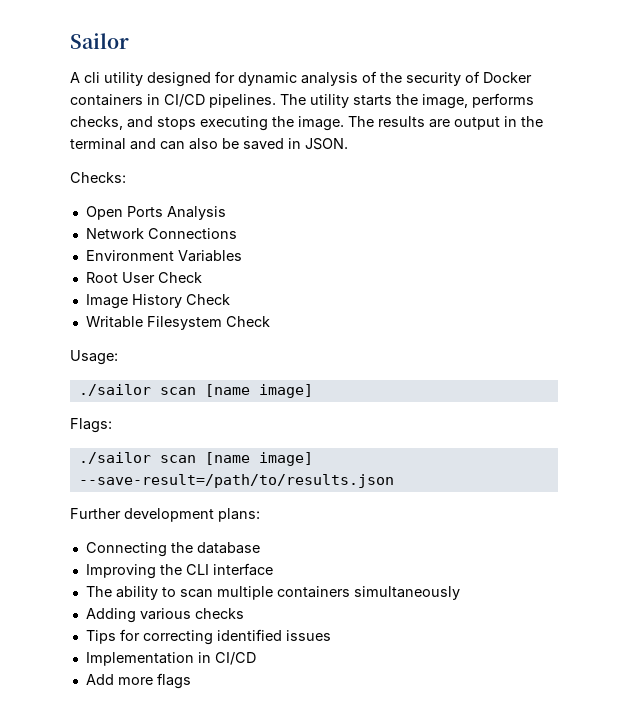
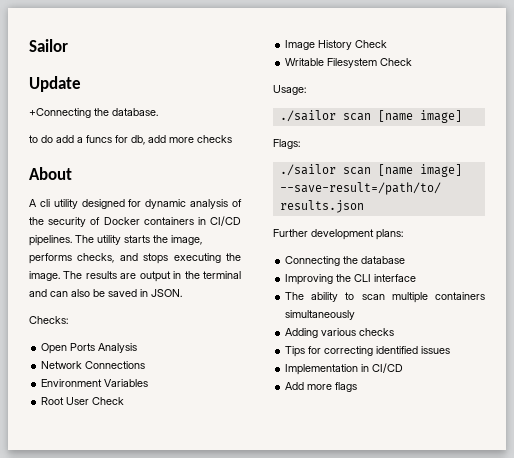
(129, 41) none -> [29,76,81,92] [29,108,158,118] [29,135,232,145] [29,167,72,180] // Update // +Connecting the database. // to do add a funcs for db, add more checks // About

